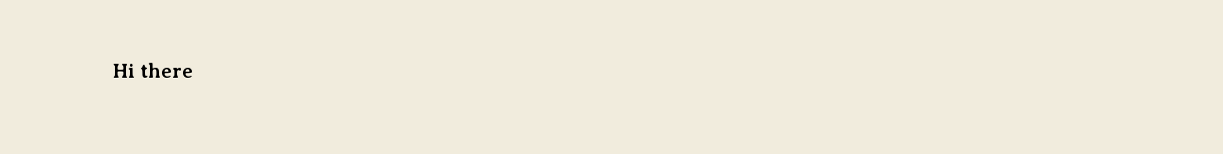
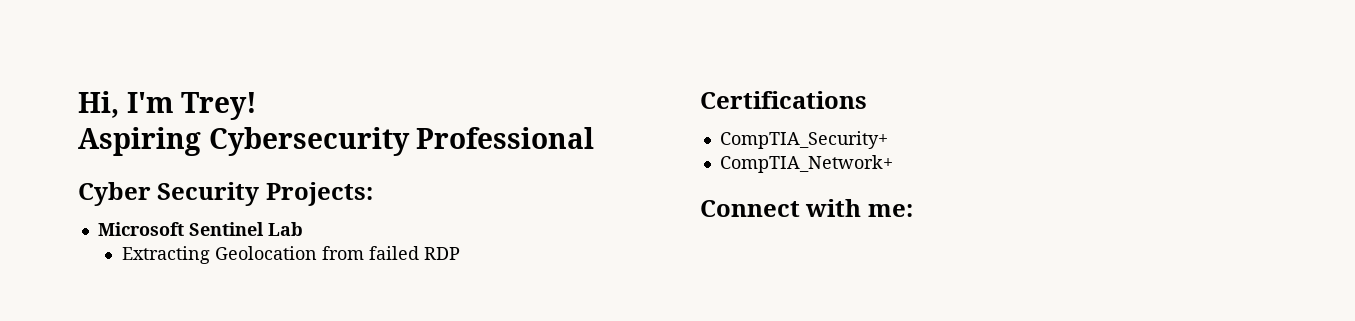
[112,62,195,78] Hi there -> [78,91,258,120] [78,127,595,156] [78,182,373,206] [97,222,303,236] [121,246,460,264] [700,91,867,109] [719,131,888,149] [719,155,893,173] [700,199,913,217] Hi, I'm Trey! // Aspiring Cybersecurity Professional // Cyber Security Projects: // Microsoft Sentinel Lab // Extracting Geolocation from failed RDP // Certifications // CompTIA_Security+ // CompTIA_Network+ // Connect with me:

